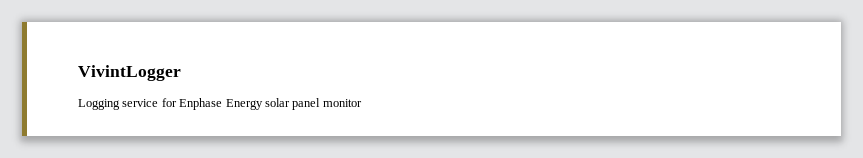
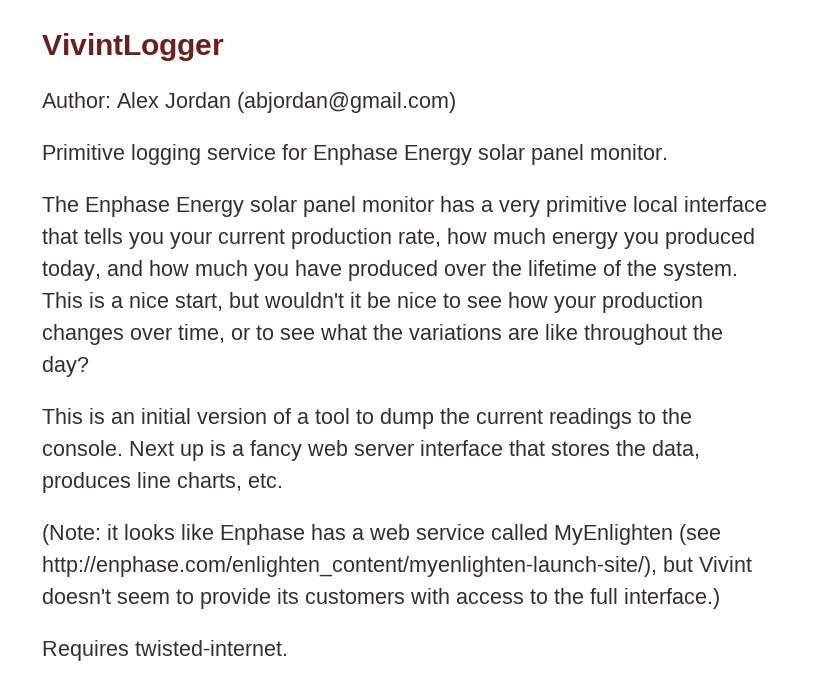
[78,99,120,110] Logging -> [42,92,456,113] [42,144,201,165] Author: Alex Jordan (abjordan@gmail.com) // Primitive logging
[322,99,362,107] monitor -> [590,144,668,160] [42,196,767,217] [42,228,755,249] [42,260,738,281] [42,292,703,313] [42,324,723,345] [42,356,89,377] [42,408,692,429] [42,440,700,461] [42,472,283,493] [42,524,721,545] [42,556,752,577] [42,588,720,609] [42,640,288,661] monitor. // The Enphase Energy solar panel monitor has a very primitive local interface that tells you your current production rate, how much energy you produced today, and how much you have produced over the lifetime of the system. This is a nice start, but wouldn't it be nice to see how your production changes over time, or to see what the variations are like throughout the day? // This is an initial version of a tool to dump the current readings to the console. Next up is a fancy web server interface that stores the data, produces line charts, etc. // (Note: it looks like Enphase has a web service called MyEnlighten (see http://enphase.com/enlighten_content/myenlighten-launch-site/), but Vivint doesn't seem to provide its customers with access to the full interface.) // Requires twisted-internet.

